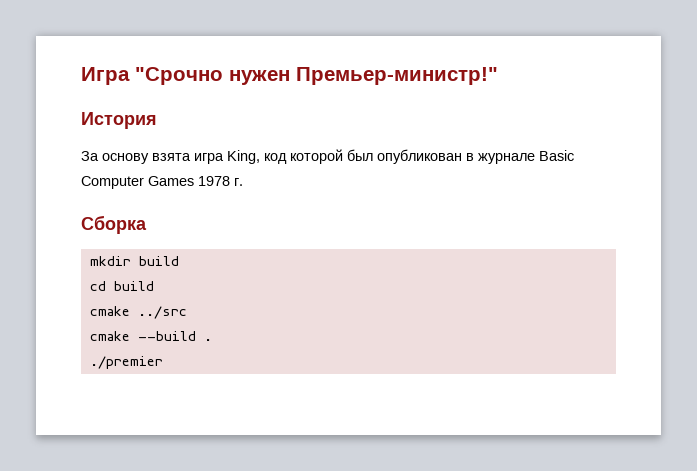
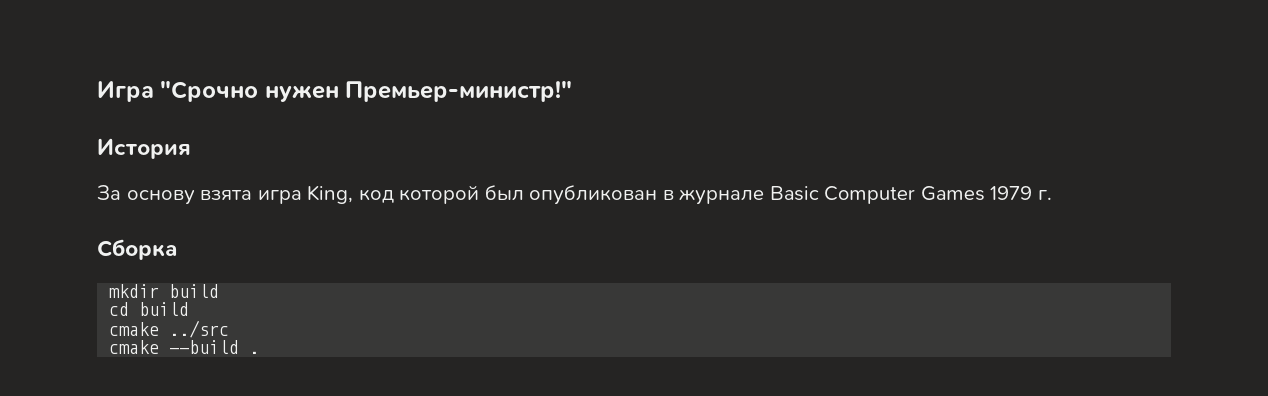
[198,176,230,186] 1978 -> [990,186,1033,200] 1979
[89,356,163,369] // ./premier -> (260, 352) none

